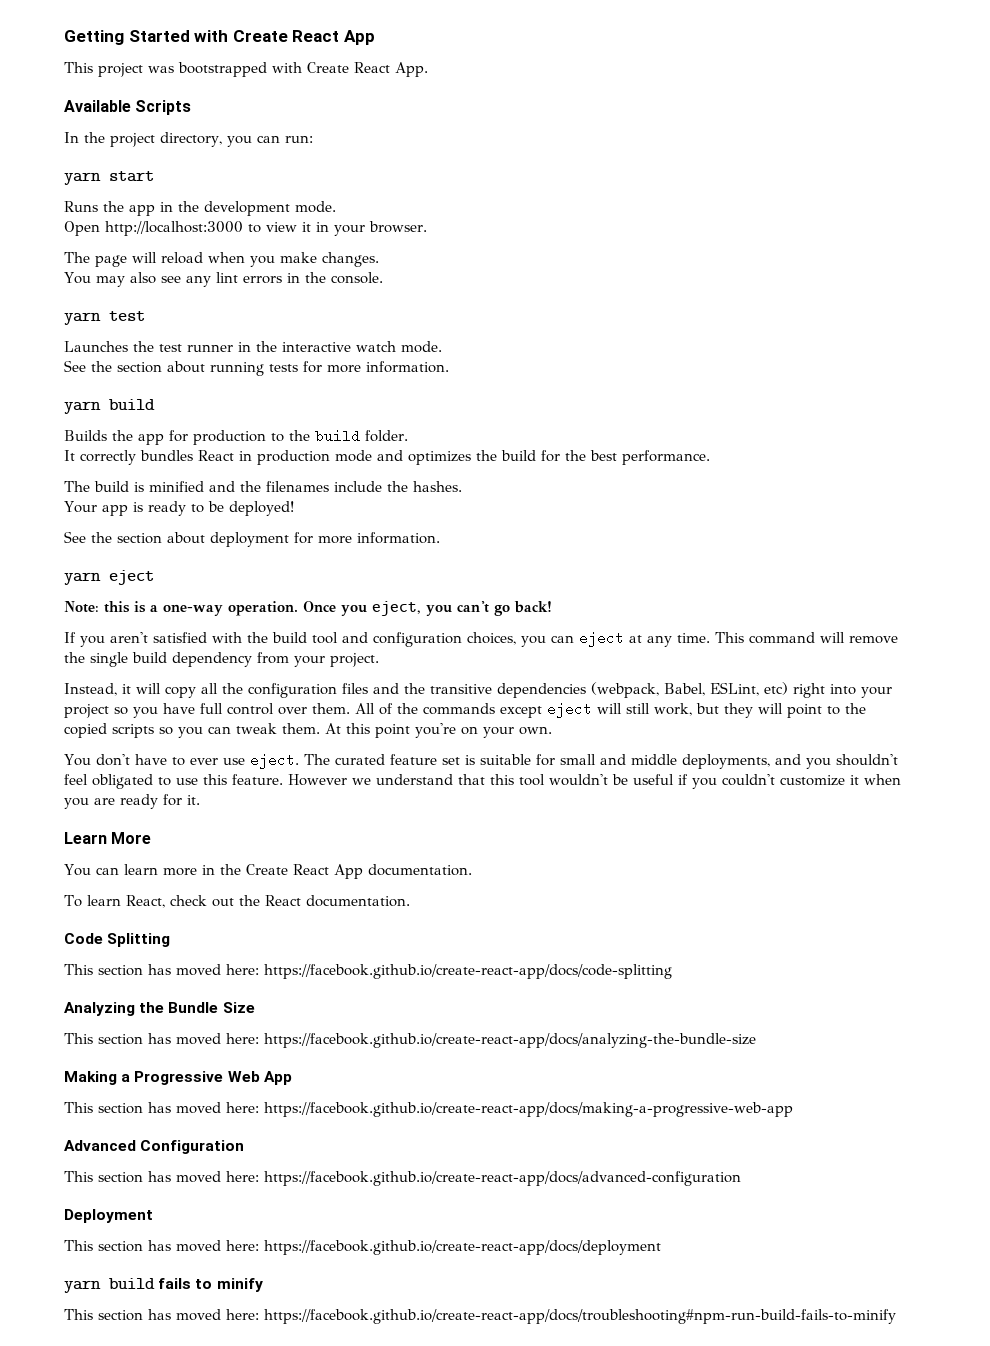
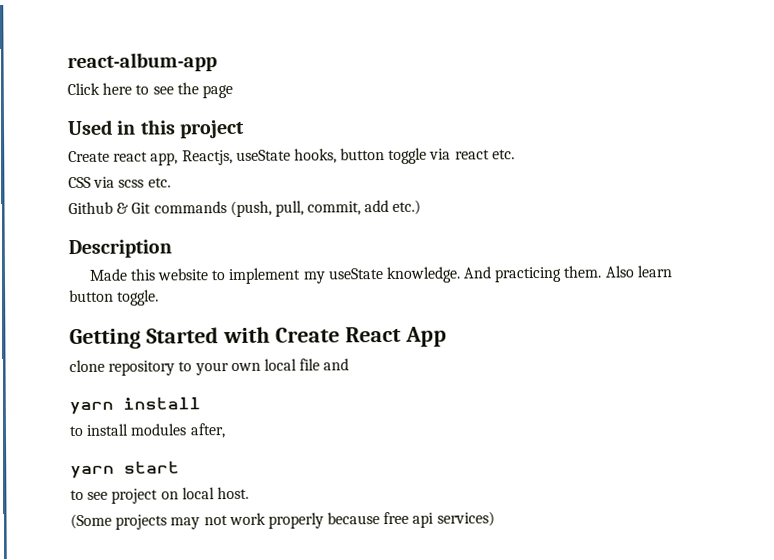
(64, 37) none -> [67,52,217,73] [67,82,233,99] [67,119,245,139] [68,147,515,166] [68,176,171,189] [68,199,422,218] [68,239,172,259] [88,265,672,285] [69,289,160,306] react-album-app // Click here to see the page // Used in this project // Create react app, Reactjs, useState hooks, button toggle via react etc. // CSS via scss etc. // Github & Git commands (push, pull, commit, add etc.) // Description // Made this website to implement my useState knowledge. And practicing them. Also learn button toggle. //
[64,62,428,77] [64,100,192,115] [64,132,313,147] [64,171,154,185] [64,201,336,216] [64,221,427,236] [64,252,379,267] [64,272,383,287] [64,311,145,325] [64,341,442,353] [64,360,449,376] [64,399,155,414] [64,429,408,445] [64,450,710,465] [64,481,462,492] [64,501,294,516] [64,531,440,547] [64,570,154,585] [64,601,552,616] [64,631,898,647] [64,652,379,667] [64,682,892,698] [64,702,866,718] [64,723,552,738] [64,753,898,769] [64,774,901,789] [64,794,200,809] [64,832,152,844] [64,864,472,879] [64,895,410,908] [64,933,171,947] [64,964,672,979] [64,1002,255,1016] [64,1033,756,1048] [64,1071,292,1085] [64,1102,793,1117] [64,1140,245,1154] [64,1171,741,1186] [64,1209,153,1223] [64,1240,661,1255] [64,1278,263,1293] [64,1309,896,1324] This project was bootstrapped with Create React App. // Available Scripts // In the project directory, you can run: // yarn start // Runs the app in the development mode. // Open http://localhost:3000 to view it in your browser. // The page will reload when you make changes. // You may also see any lint errors in the console. // yarn test // Launches the test runner in the interactive watch mode. // See the section about running tests for more information. // yarn build // Builds the app for production to the build folder. // It correctly bundles React in production mode and optimizes the build for the best performance. // The build is minified and the filenames include the hashes. // Your app is ready to be deployed! // See the section about deployment for more information. // yarn eject // Note: this is a one-way operation. Once you eject, you can't go back! // If you aren't satisfied with the build tool and configuration choices, you can eject at any time. This command will remove the single build dependency from your project. // Instead, it will copy all the configuration files and the transitive dependencies (webpack, Babel, ESLint, etc) right into your project so you have full control over them. All of the commands except eject will still work, but they will point to the copied scripts so you can tweak them. At this point you're on your own. // You don't have to ever use eject. The curated feature set is suitable for small and middle deployments, and you shouldn't feel obligated to use this feature. However we understand that this tool wouldn't be useful if you couldn't customize it when you are ready for it. // Learn More // You can learn more in the Create React App documentation. // To learn React, check out the React documentation. // Code Splitting // This section has moved here: https://facebook.github.io/create-react-app/docs/code-splitting // Analyzing the Bundle Size // This section has moved here: https://facebook.github.io/create-react-app/docs/analyzing-the-bundle-size // Making a Progressive Web App // This section has moved here: https://facebook.github.io/create-react-app/docs/making-a-progressive-web-app // Advanced Configuration // This section has moved here: https://facebook.github.io/create-react-app/docs/advanced-configuration // Deployment // This section has moved here: https://facebook.github.io/create-react-app/docs/deployment // yarn build fails to minify // This section has moved here: https://facebook.github.io/create-react-app/docs/troubleshooting#npm-run-build-fails-to-minify -> [69,358,350,376] [69,397,201,415] [69,423,226,439] [70,461,180,479] [70,486,249,504] [70,511,495,530] clone repository to your own local file and // yarn install // to install modules after, // yarn start // to see project on local host. // (Some projects may not work properly because free api services)

